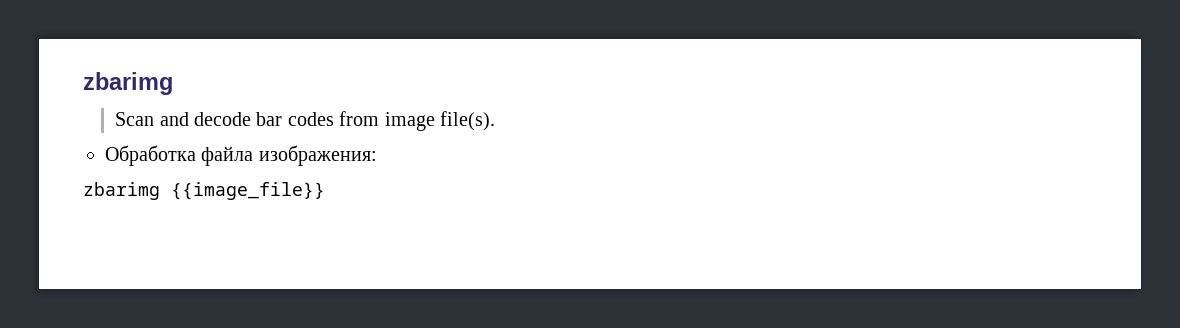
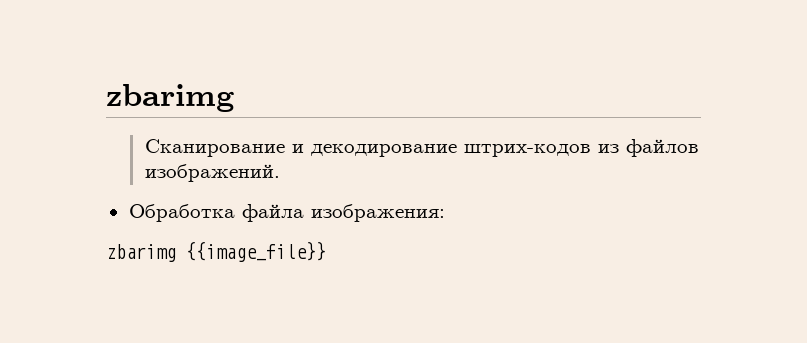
[115,111,495,131] Scan and decode bar codes from image file(s). -> [144,139,699,157] [144,164,280,182] Сканирование и декодирование штрих-кодов из файлов изображений.

